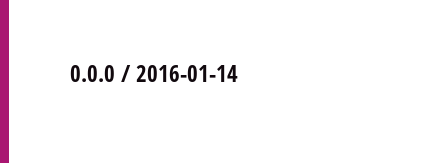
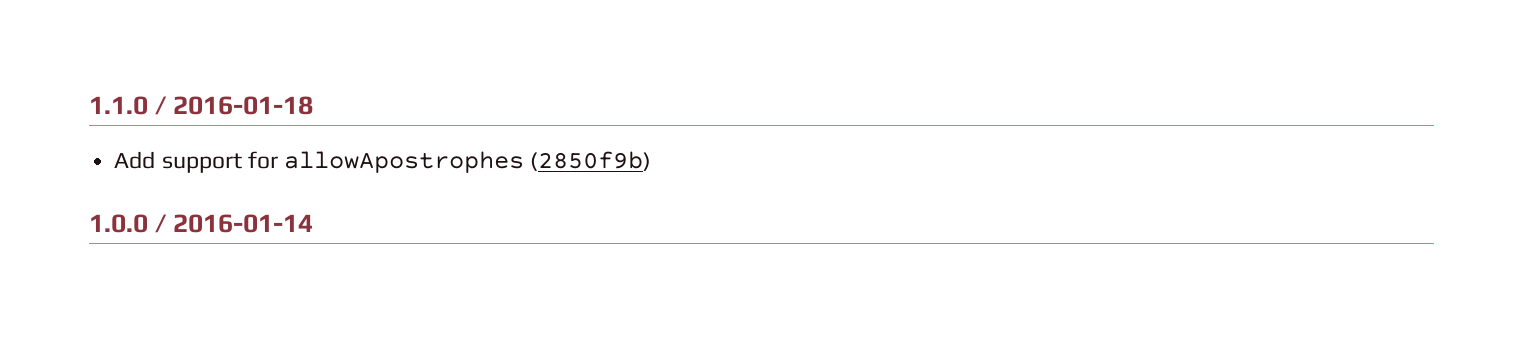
[70,65,115,82] 0.0.0 -> [89,96,314,115] [114,151,652,173] [89,214,148,233] 1.1.0 / 2016-01-18 // Add support for allowApostrophes (2850f9b) // 1.0.0

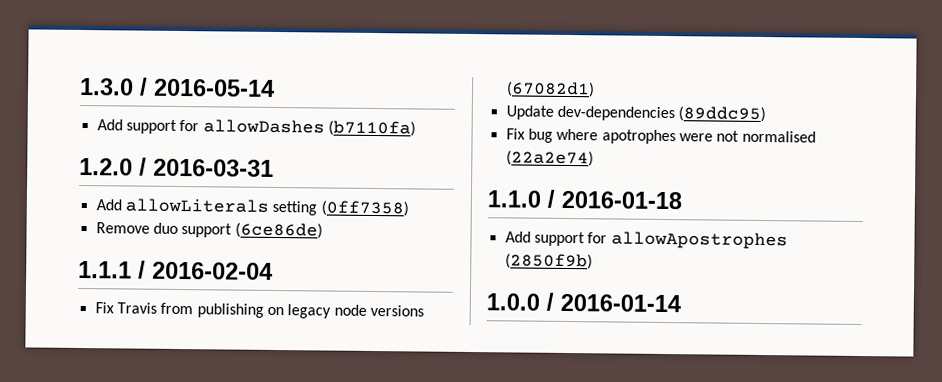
(89, 105) none -> [79,77,275,97] [96,119,416,137] [79,157,274,177] [95,198,409,217] [95,222,323,239] [78,260,273,280] [94,302,424,319] [505,81,595,98] [505,105,767,123] [505,128,816,145] [505,150,594,167] 1.3.0 / 2016-05-14 // Add support for allowDashes (b7110fa) // 1.2.0 / 2016-03-31 // Add allowLiterals setting (0ff7358) // Remove duo support (6ce86de) // 1.1.1 / 2016-02-04 // Fix Travis from publishing on legacy node versions (67082d1) // Update dev-dependencies (89ddc95) // Fix bug where apotrophes were not normalised (22a2e74) //

